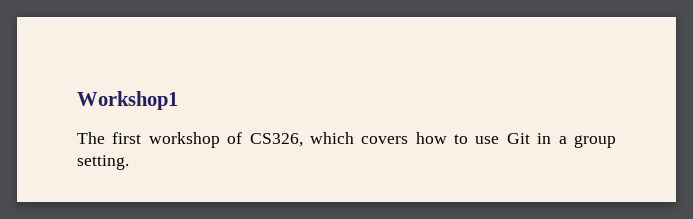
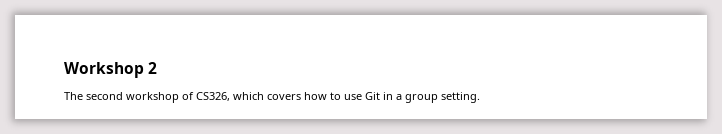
[77,91,178,110] Workshop1 -> [64,62,158,78] Workshop 2
[112,132,142,144] first -> [86,92,123,100] second

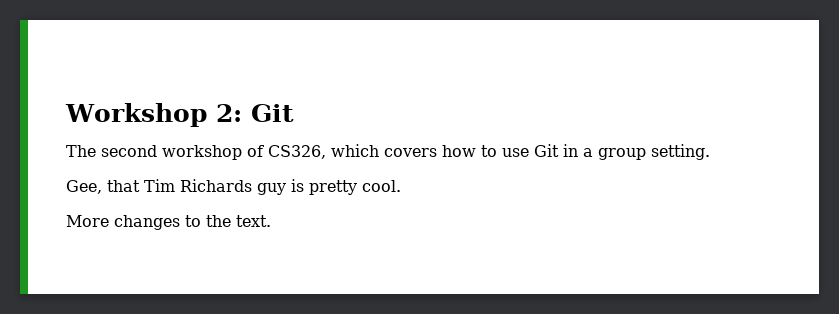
[148,62,158,74] 2 -> [215,104,294,122] 2: Git
(480, 97) none -> [66,179,401,195] [66,215,271,230] // Gee, that Tim Richards guy is pretty cool. // More changes to the text.

